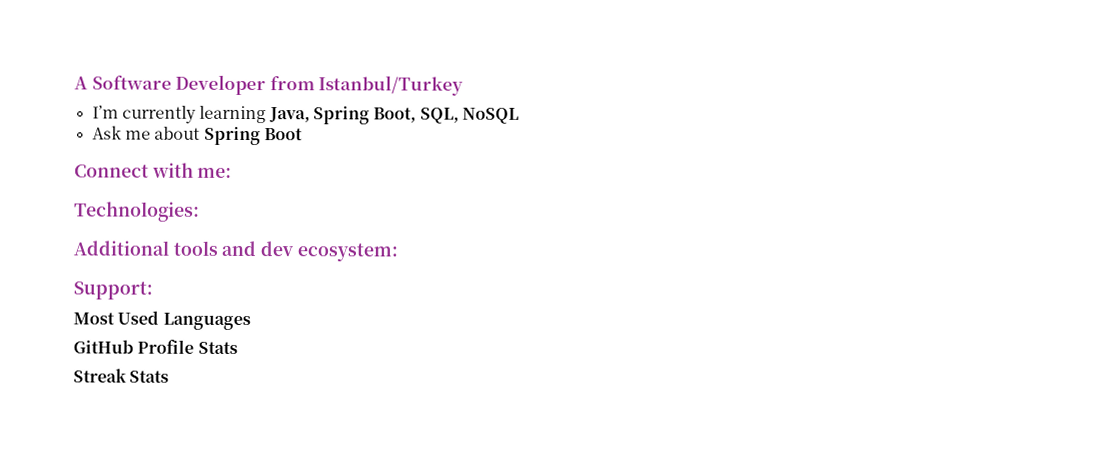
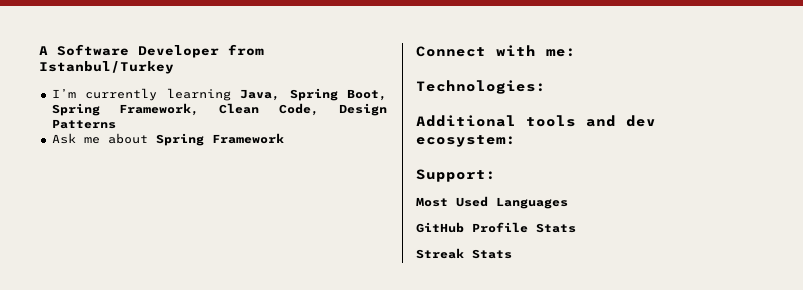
[419,107,519,124] SQL, NoSQL -> [51,103,387,116] [51,119,116,129] Spring Framework, Clean Code, Design Patterns
[263,128,303,141] Boot -> [211,133,284,144] Framework

